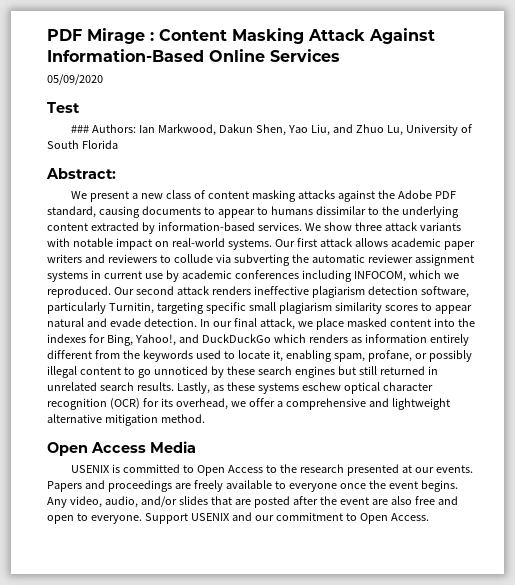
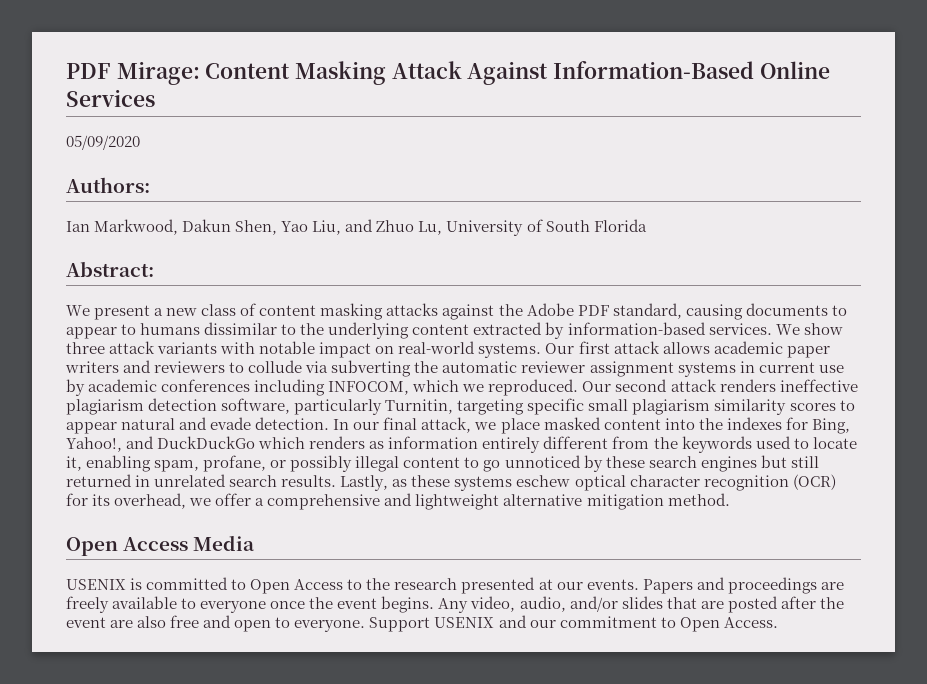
[47,28,154,44] PDF Mirage : -> [66,61,200,85] PDF Mirage:
[47,102,80,113] [71,124,137,133] Test // ### Authors: -> [66,177,150,193] Authors: //

